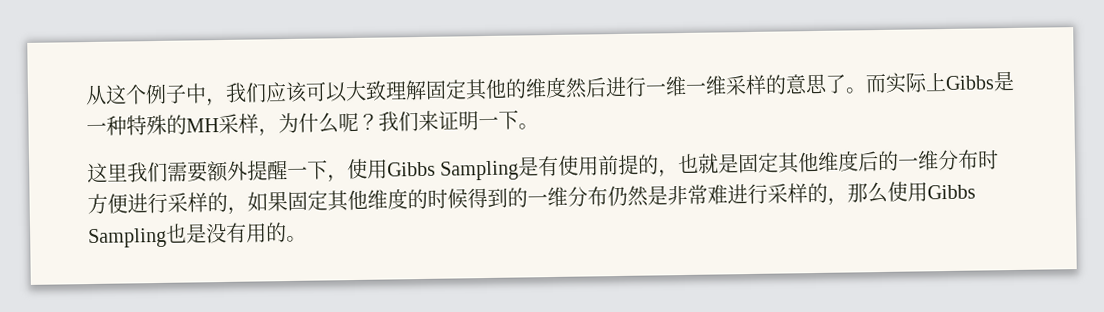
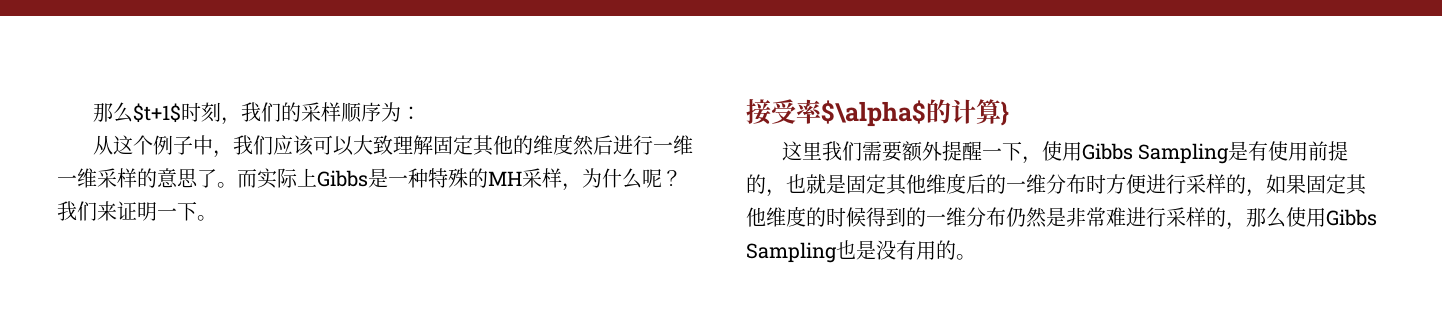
(85, 95) none -> [92,102,421,125] 那么$t+1$时刻，我们的采样顺序为： //
(539, 126) none -> [746,99,1009,127] // 接受率$\alpha$的计算}

